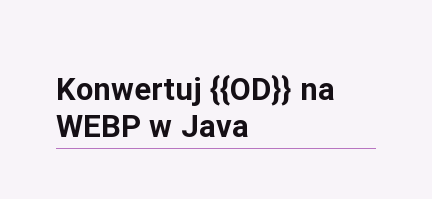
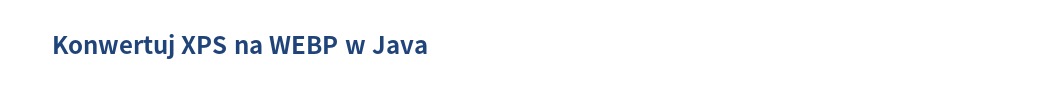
[210,74,292,106] {{OD}} -> [181,36,228,54] XPS

